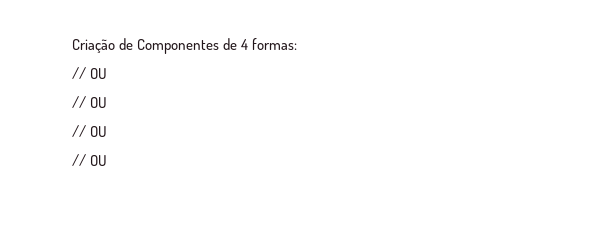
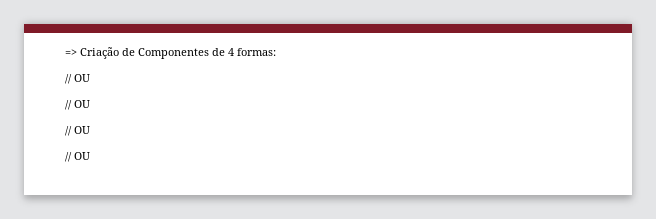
(72, 46) none -> [65,49,77,56] =>

